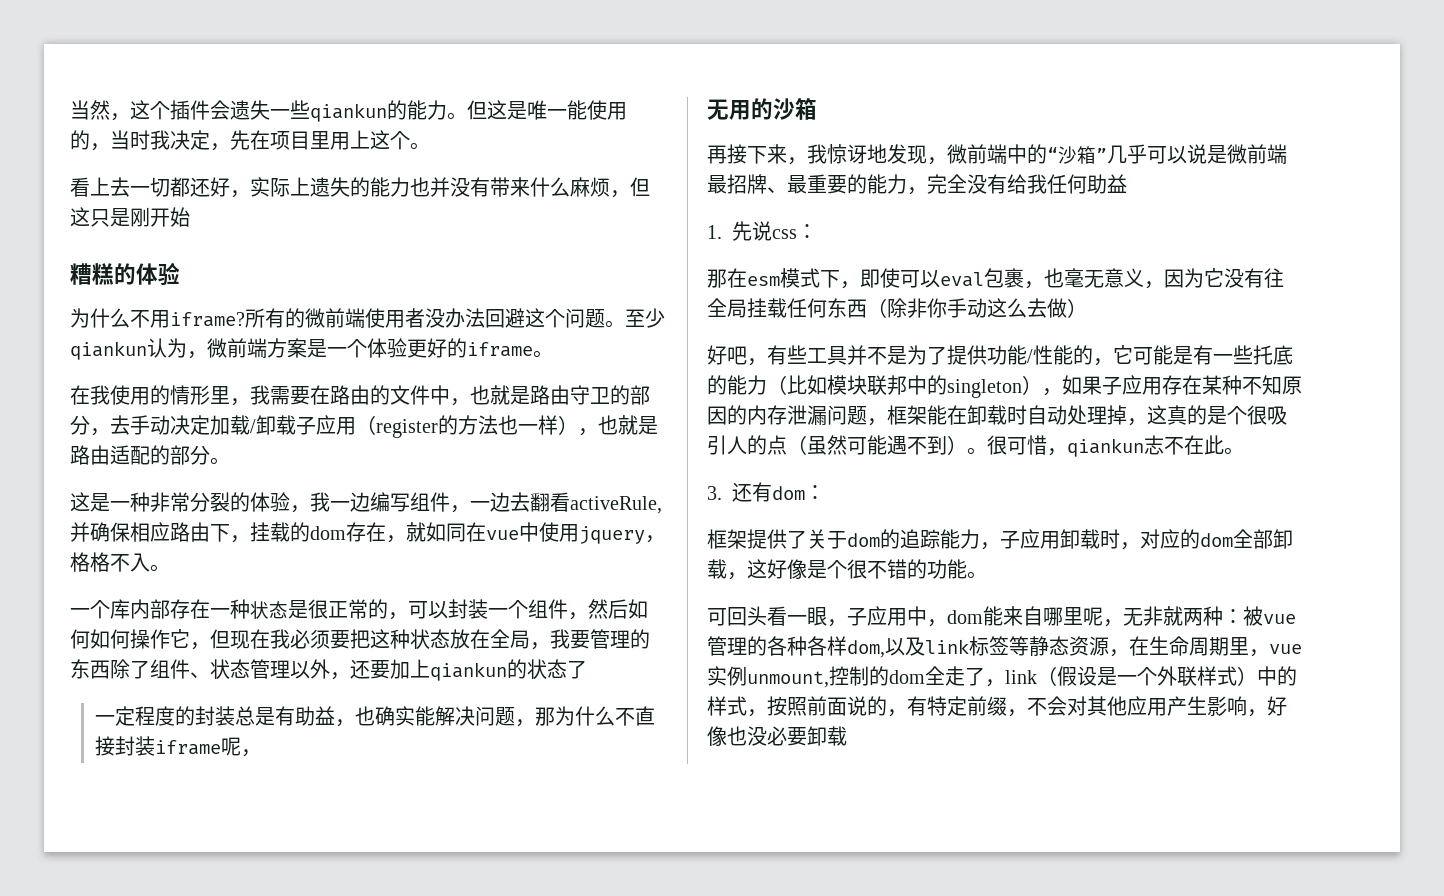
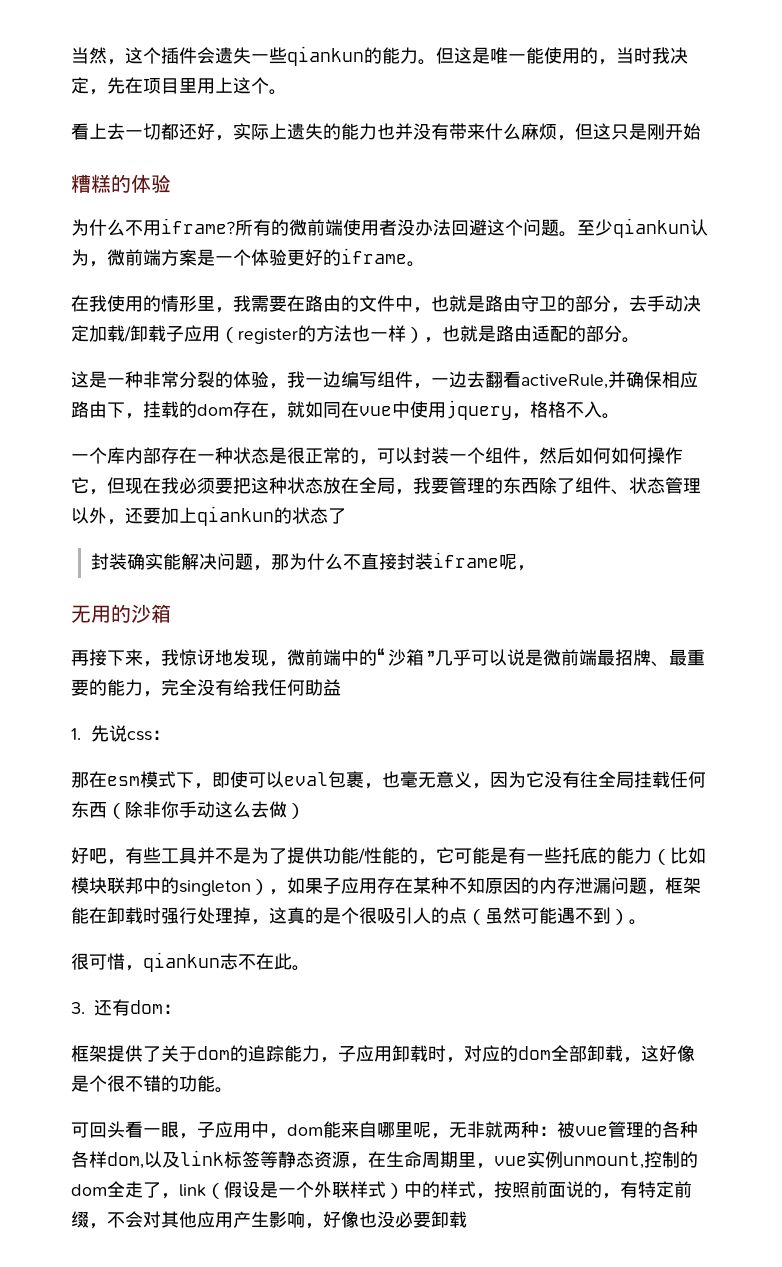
[95,706,376,727] 一定程度的封装总是有助益，也 -> [90,553,127,570] 封装
[1027,405,1067,425] 自动 -> [161,907,197,924] 强行
(987, 451) none -> (647, 922) //

